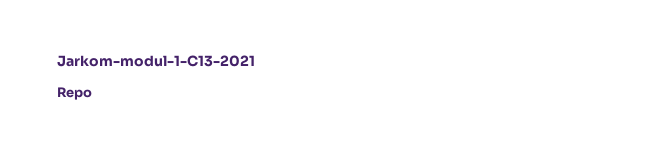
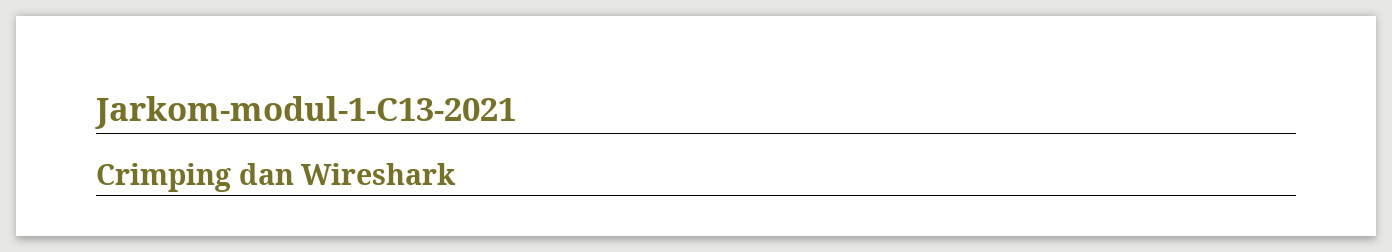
[57,87,92,100] Repo -> [96,163,457,192] Crimping dan Wireshark

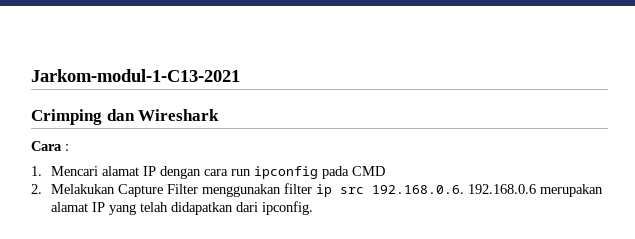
(457, 174) none -> [31,141,69,151] [31,166,385,179] [31,183,603,197] [50,201,313,215] // Cara : // 1. Mencari alamat IP dengan cara run ipconfig pada CMD // 2. Melakukan Capture Filter menggunakan filter ip src 192.168.0.6. 192.168.0.6 merupakan alamat IP yang telah didapatkan dari ipconfig.

